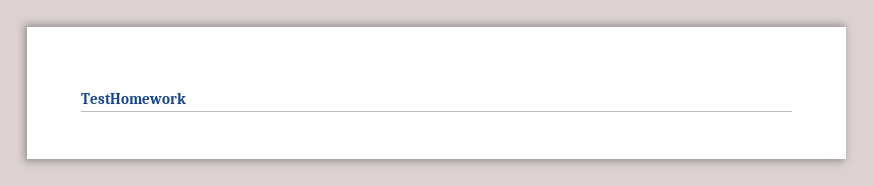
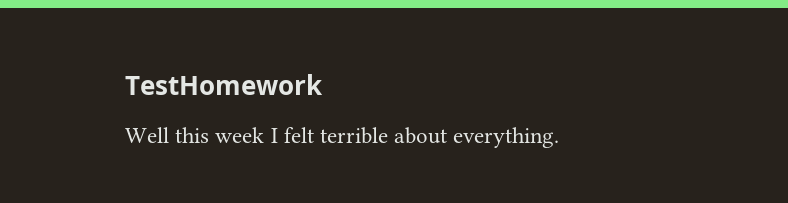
(186, 98) none -> [125,127,560,148] // Well this week I felt terrible about everything.

